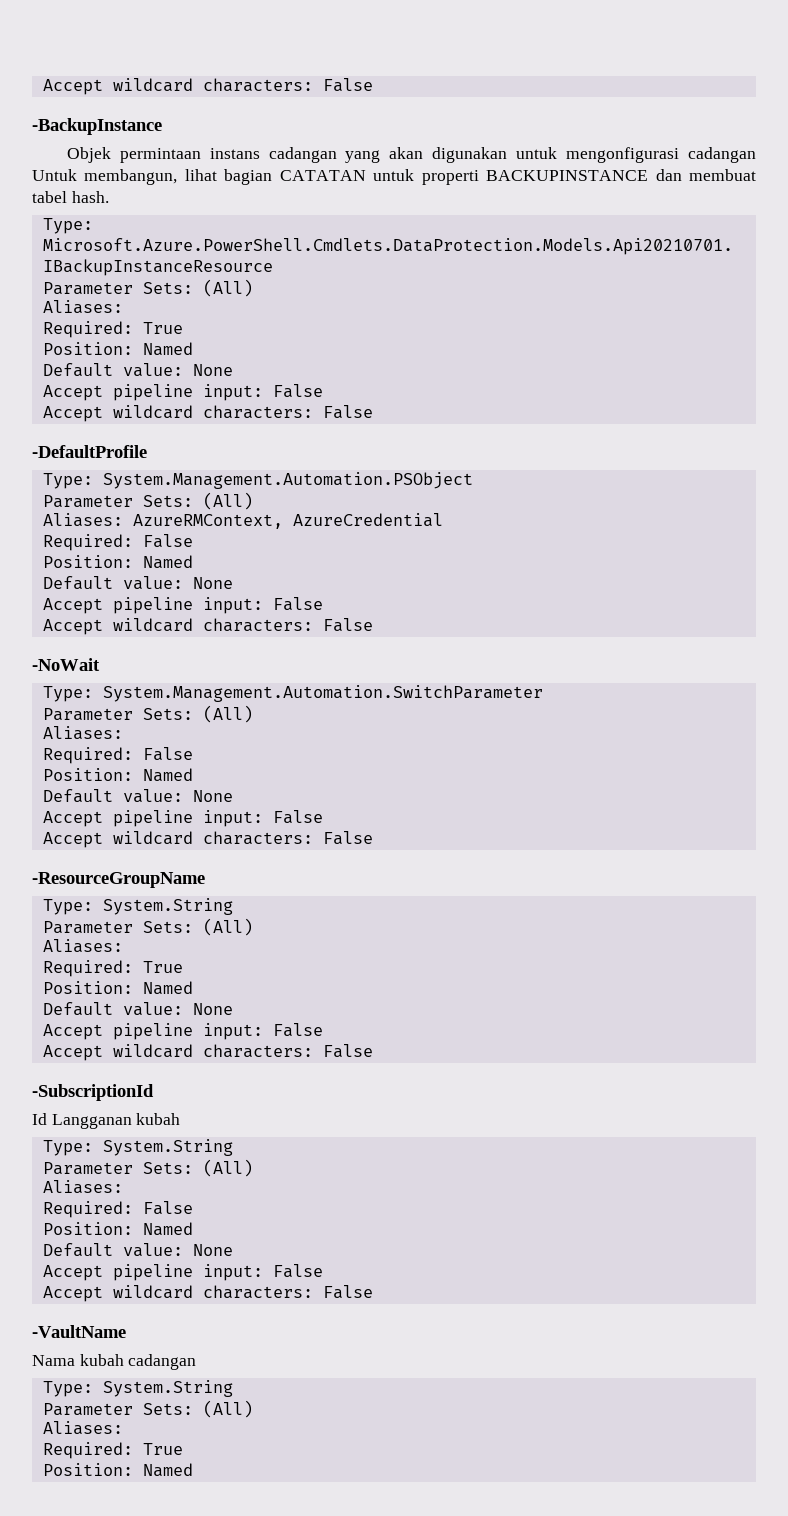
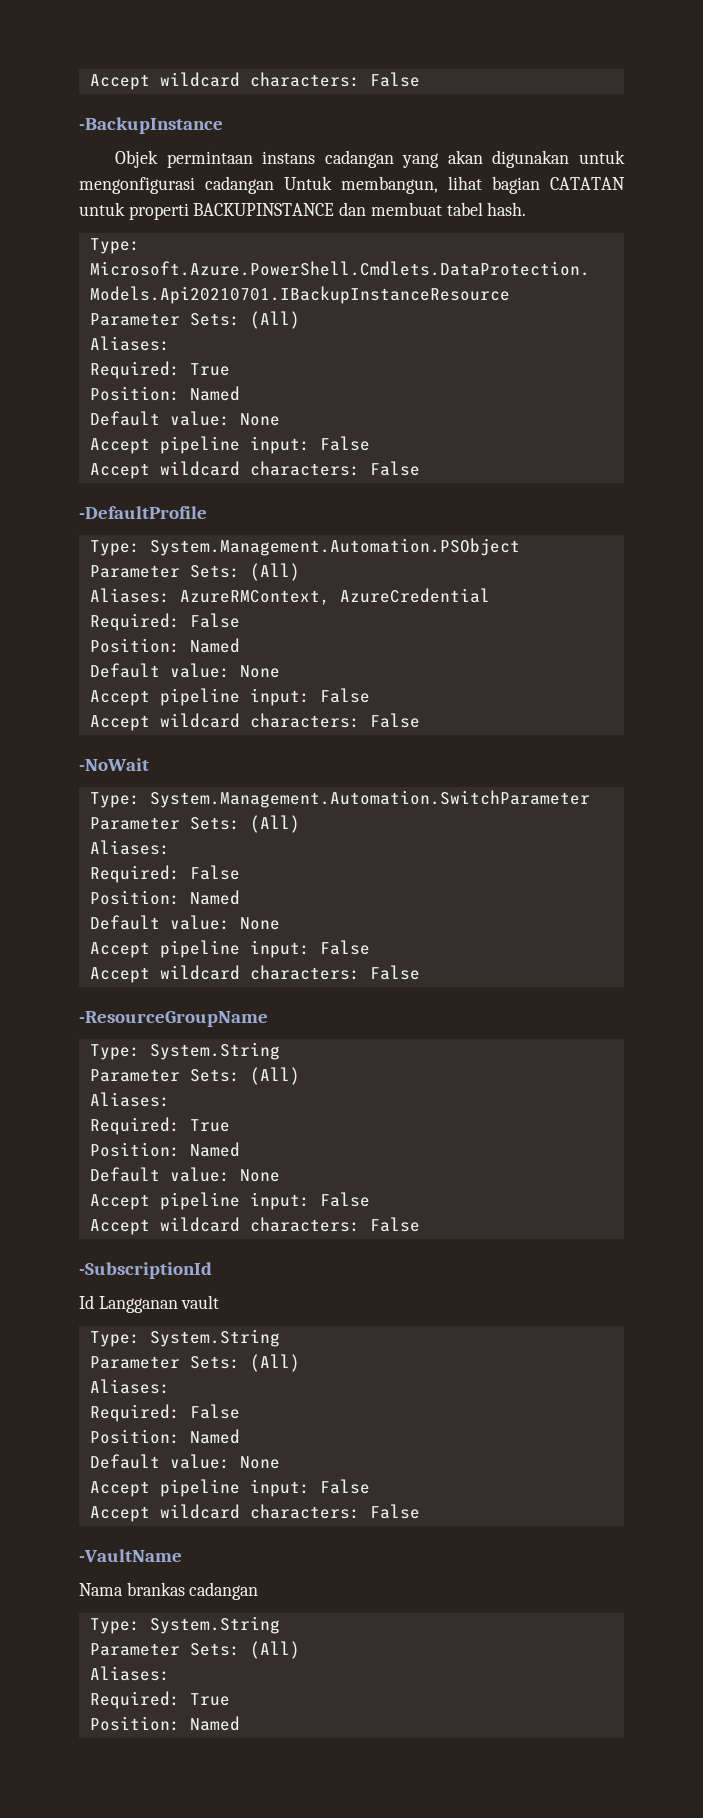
[136,1113,181,1125] kubah -> [181,1295,220,1309] vault
[79,1354,124,1366] kubah -> [126,1582,185,1596] brankas

